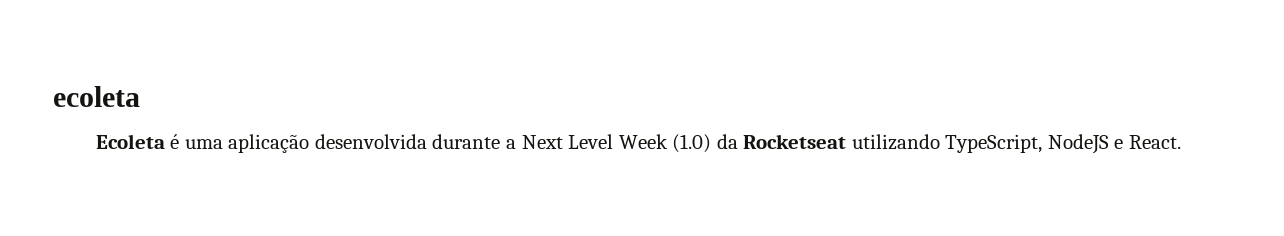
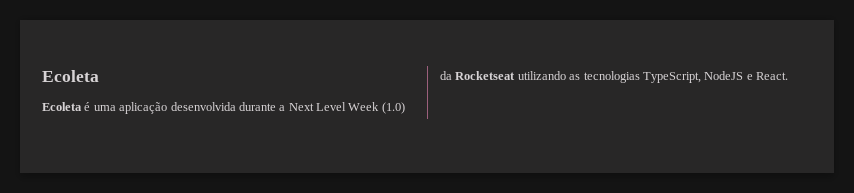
[53,86,140,107] ecoleta -> [42,70,99,82] Ecoleta
(940, 142) none -> [569,71,640,83] as tecnologias

